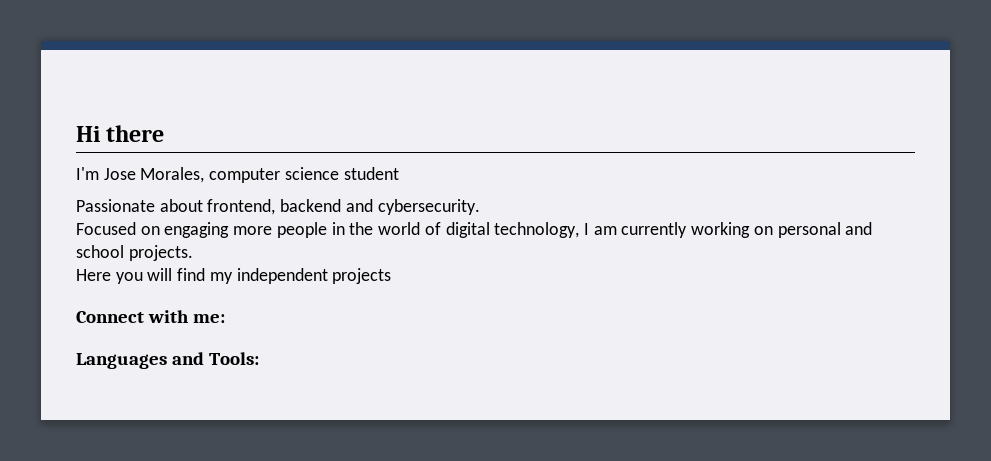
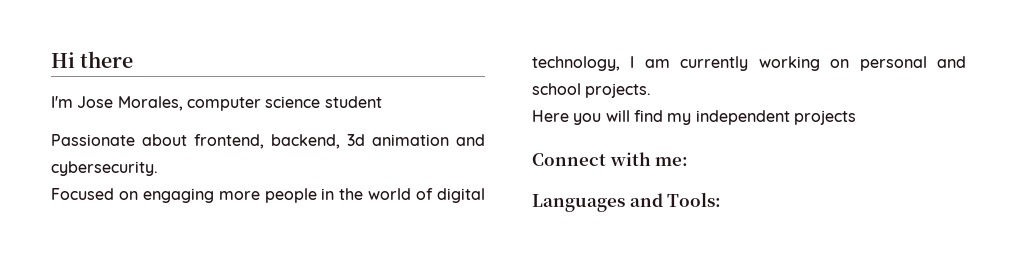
[280,199,342,212] backend -> [271,134,449,149] backend, 3d animation

